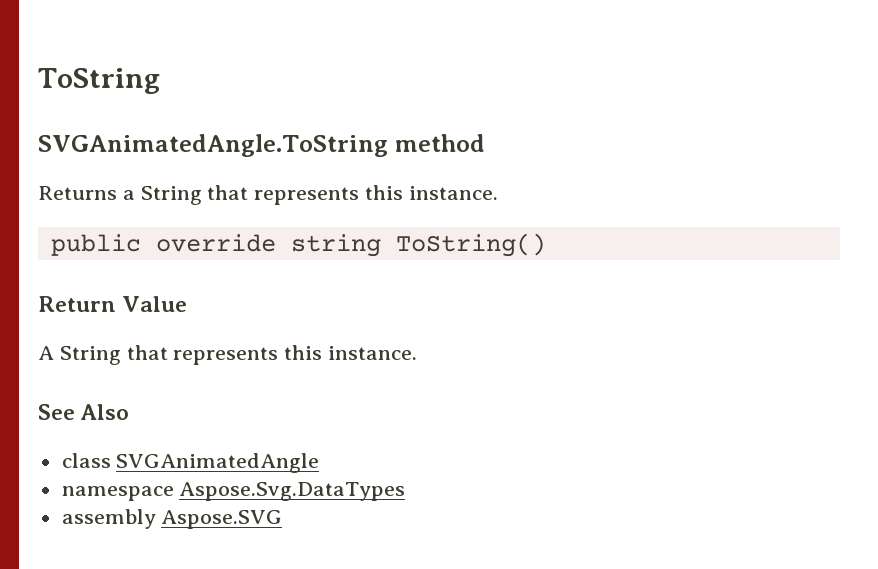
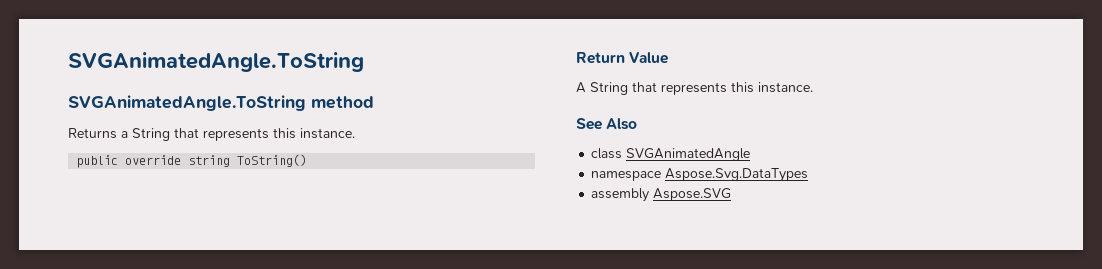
[38,68,160,94] ToString -> [68,52,364,72] SVGAnimatedAngle.ToString

